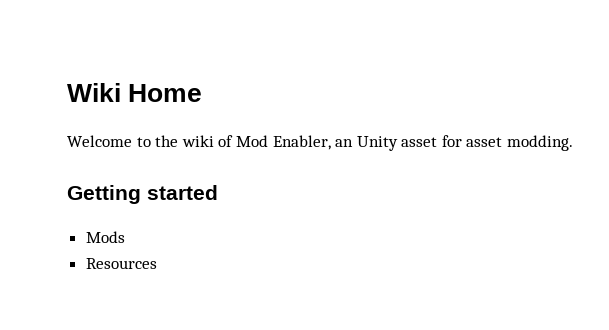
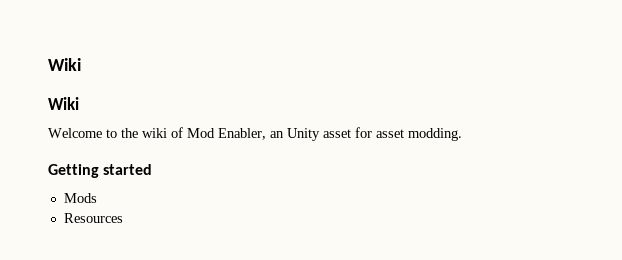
[67,83,203,102] Wiki Home -> [48,58,81,71] [48,97,79,110] Wiki // Wiki

